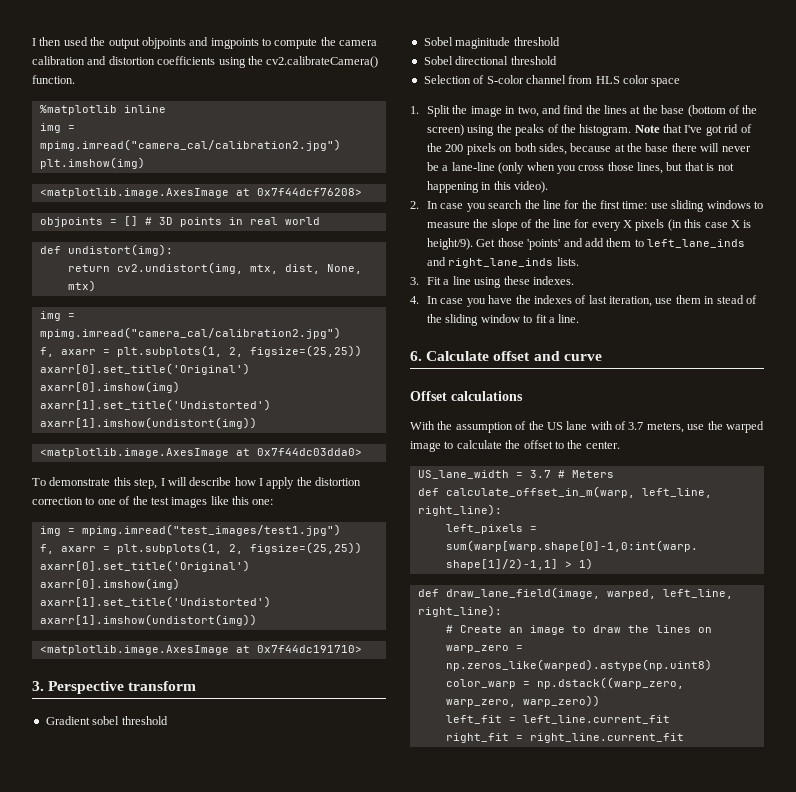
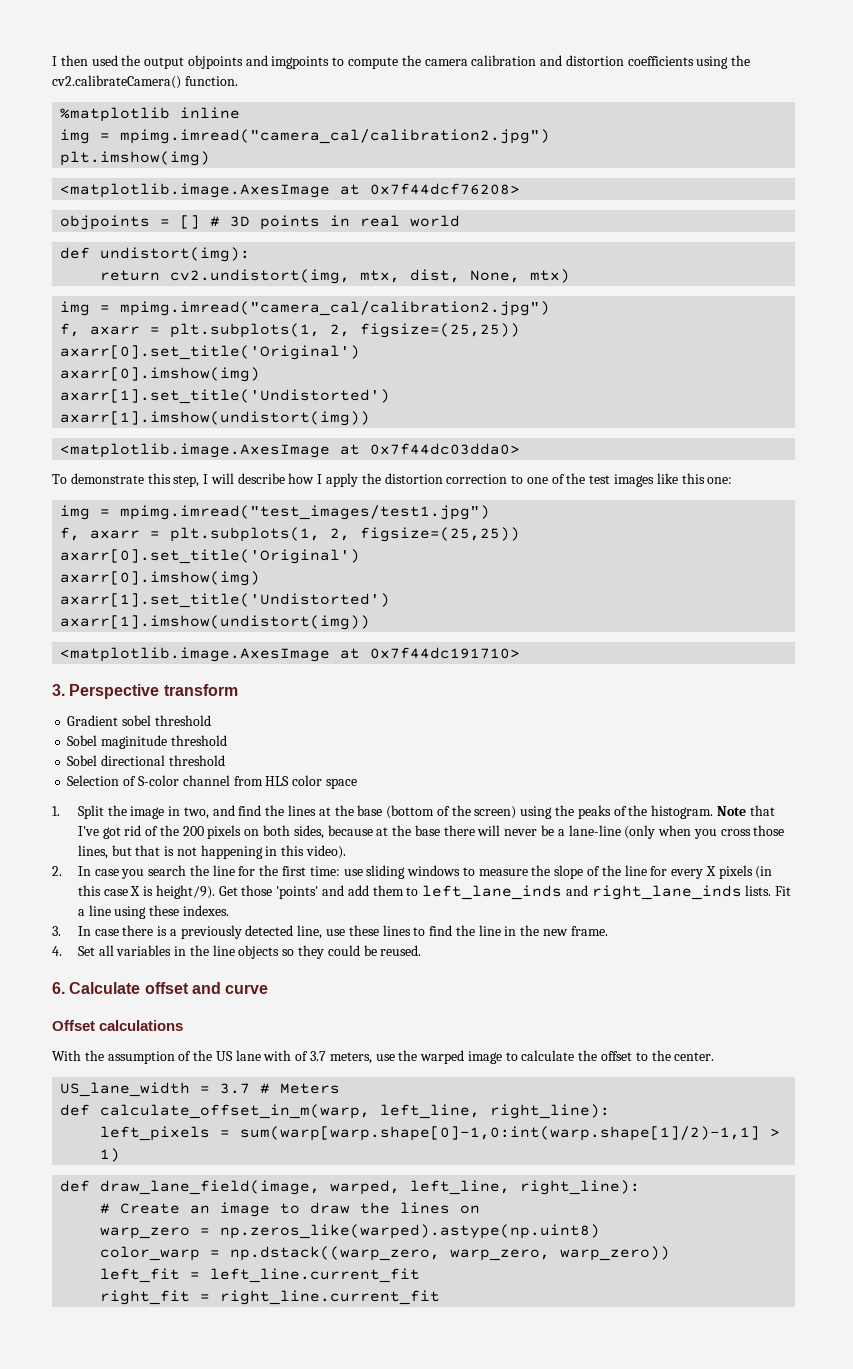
[410,277,419,285] // 3. -> (772, 890) none
[410,295,757,307] [427,314,580,326] 4. In case you have the indexes of last iteration, use them in stead of the sliding window to fit a line. -> [52,925,608,939] [52,945,422,959] 3. In case there is a previously detected line, use these lines to find the line in the new frame. // 4. Set all variables in the line objects so they could be reused.

